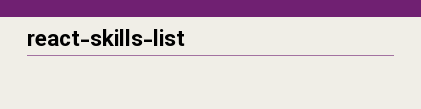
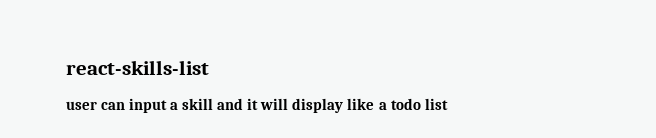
(185, 37) none -> [66,98,448,113] // user can input a skill and it will display like a todo list

